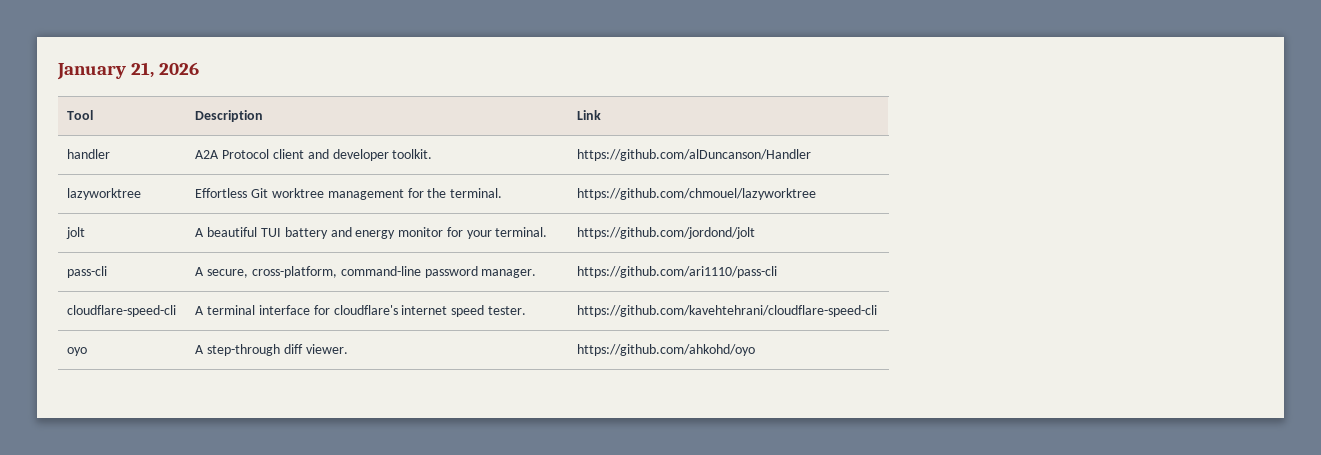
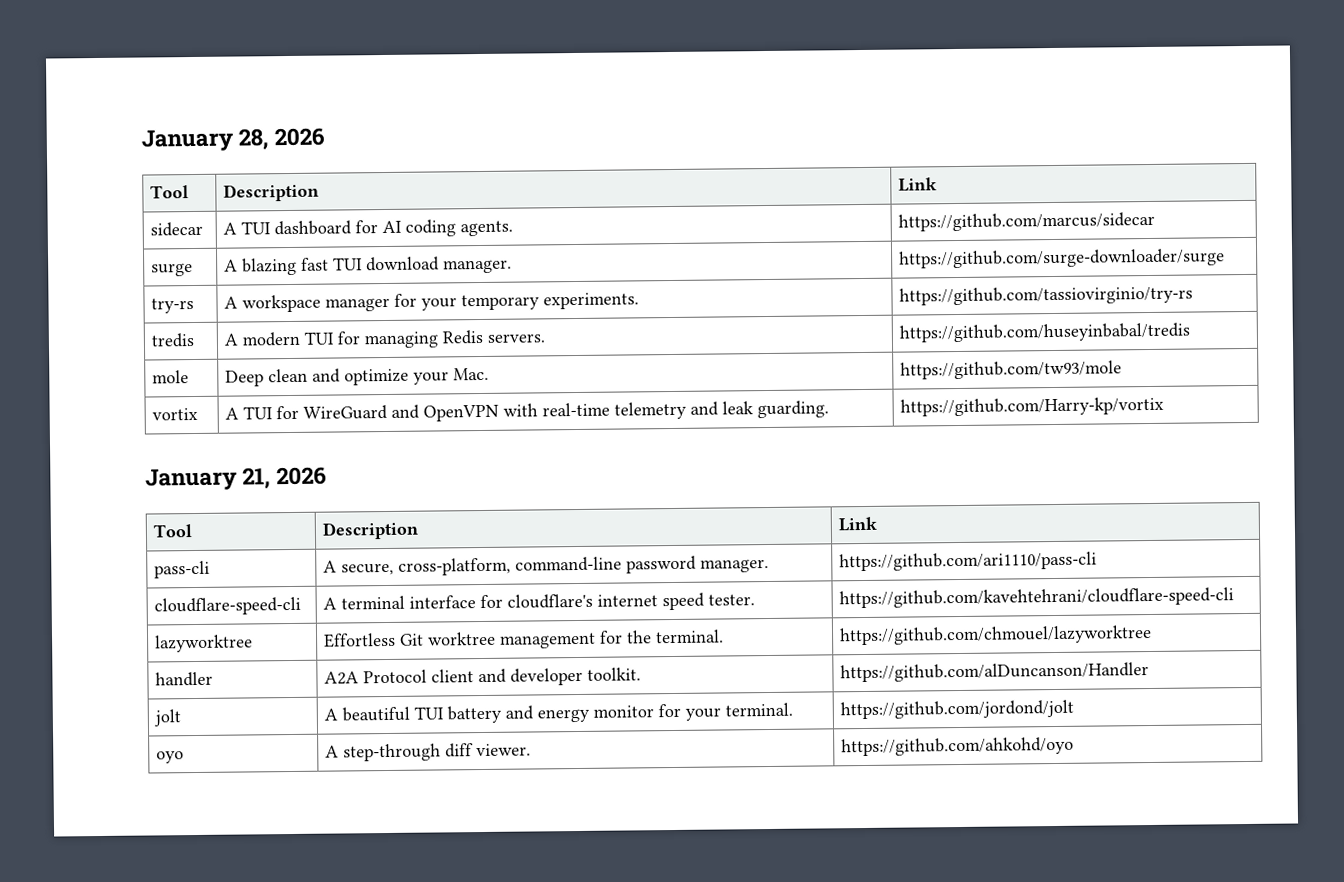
[57,63,126,80] January -> [141,127,326,152] [150,185,190,199] [223,183,320,202] [898,177,938,192] [150,221,204,237] [223,219,514,237] [898,211,1156,232] [151,263,194,277] [224,256,513,276] [899,248,1226,269] [151,297,195,314] [224,292,640,313] [899,285,1194,306] [151,332,195,348] [224,329,546,349] [899,322,1191,343] [152,370,190,384] [225,367,490,387] [900,360,1123,380] [152,407,199,421] [225,400,830,422] [900,396,1165,417] [145,468,237,491] January 28, 2026 // Tool | Description | Link // sidecar | A TUI dashboard for AI coding agents. | https://github.com/marcus/sidecar // surge | A blazing fast TUI download manager. | https://github.com/surge-downloader/surge // try-rs | A workspace manager for your temporary experiments. | https://github.com/tassiovirginio/try-rs // tredis | A modern TUI for managing Redis servers. | https://github.com/huseyinbabal/tredis // mole | Deep clean and optimize your Mac. | https://github.com/tw93/mole // vortix | A TUI for WireGuard and OpenVPN with real-time telemetry and leak guarding. | https://github.com/Harry-kp/vortix // January
[67,149,111,159] [195,149,433,161] [577,149,812,161] [67,188,142,200] [195,188,503,200] [577,188,817,200] [66,227,86,239] [195,227,548,239] [577,227,756,239] // handler | A2A Protocol client and developer toolkit. | https://github.com/alDuncanson/Handler // lazyworktree | Effortless Git worktree management for the terminal. | https://github.com/chmouel/lazyworktree // jolt | A beautiful TUI battery and energy monitor for your terminal. | https://github.com/jordond/jolt -> (878, 524) none
(878, 311) none -> [155,634,254,653] [323,629,725,649] [839,624,1153,646] [155,671,214,687] [324,667,642,686] [840,662,1150,683] [154,709,182,727] [324,702,794,724] [840,699,1075,720] // lazyworktree | Effortless Git worktree management for the terminal. | https://github.com/chmouel/lazyworktree // handler | A2A Protocol client and developer toolkit. | https://github.com/alDuncanson/Handler // jolt | A beautiful TUI battery and energy monitor for your terminal. | https://github.com/jordond/jolt

